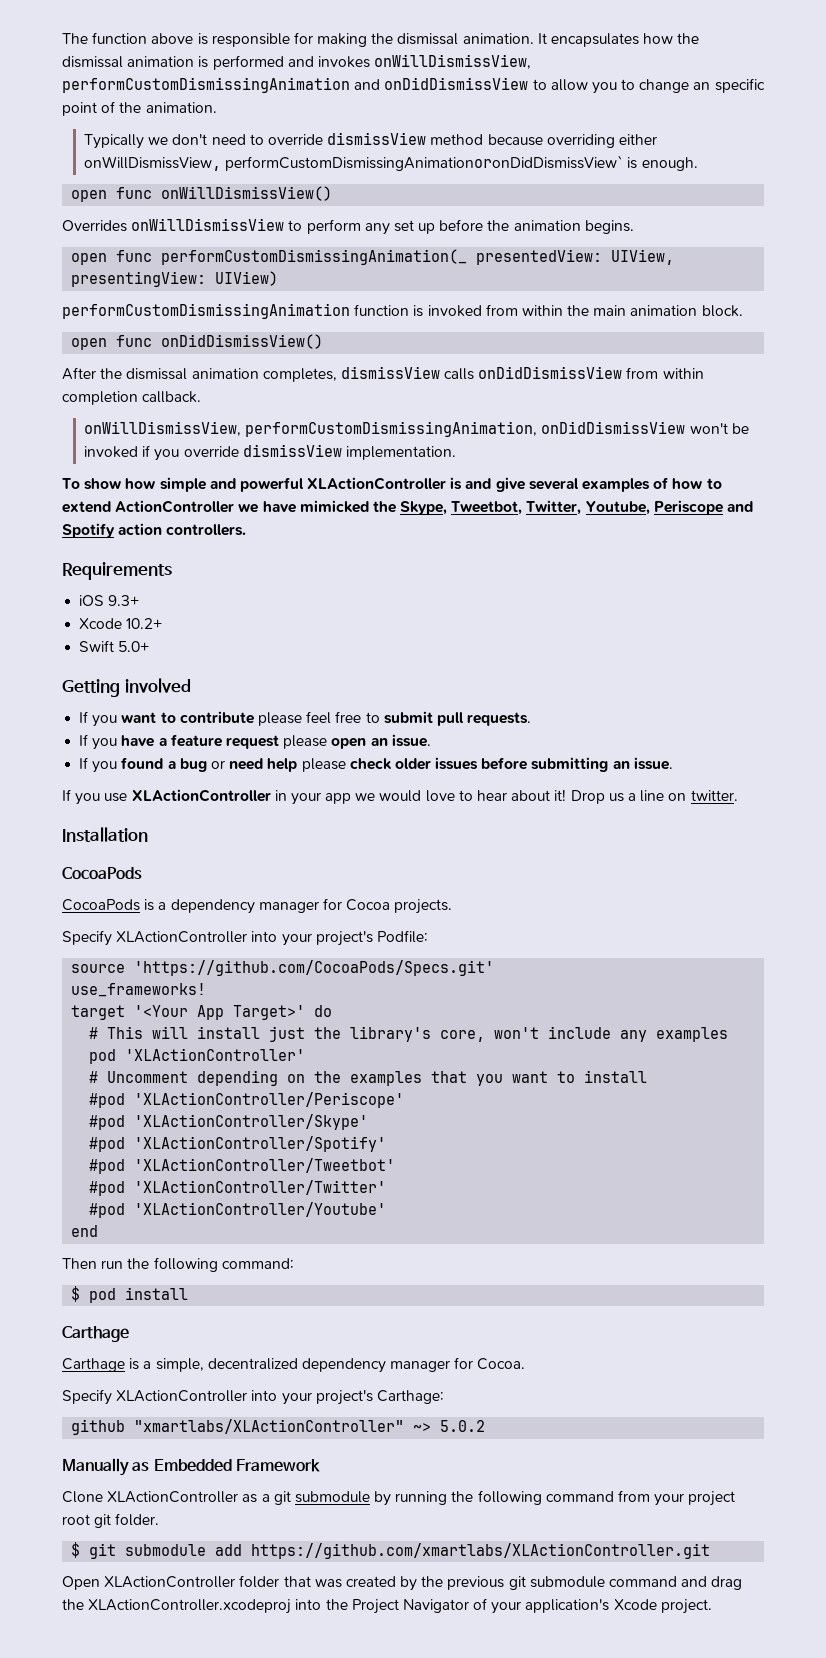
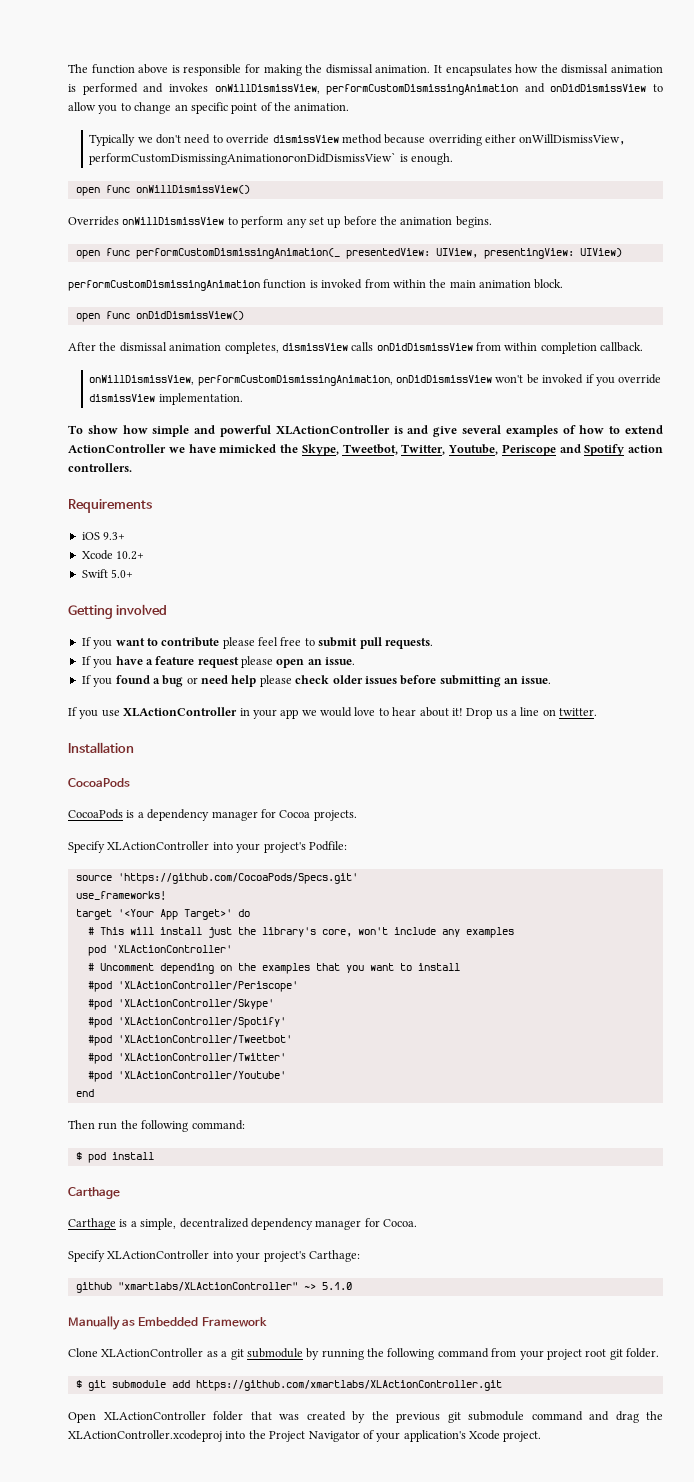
[440,1420,486,1432] 5.0.2 -> [321,1282,352,1290] 5.1.0

